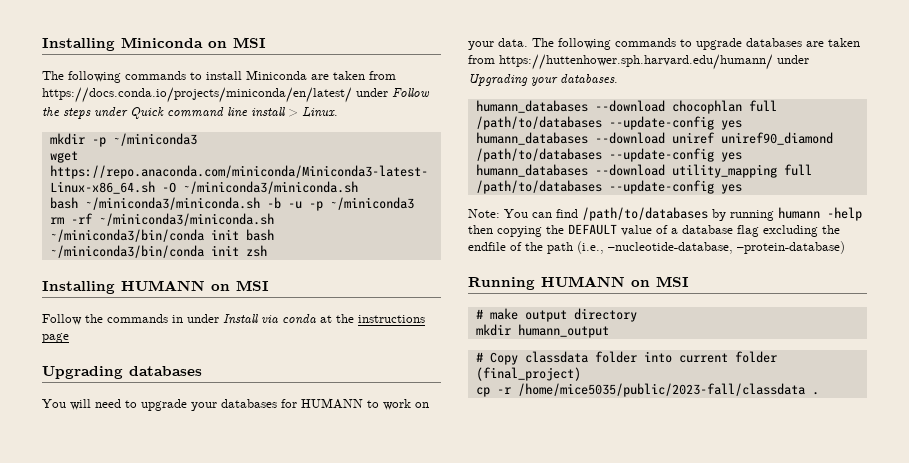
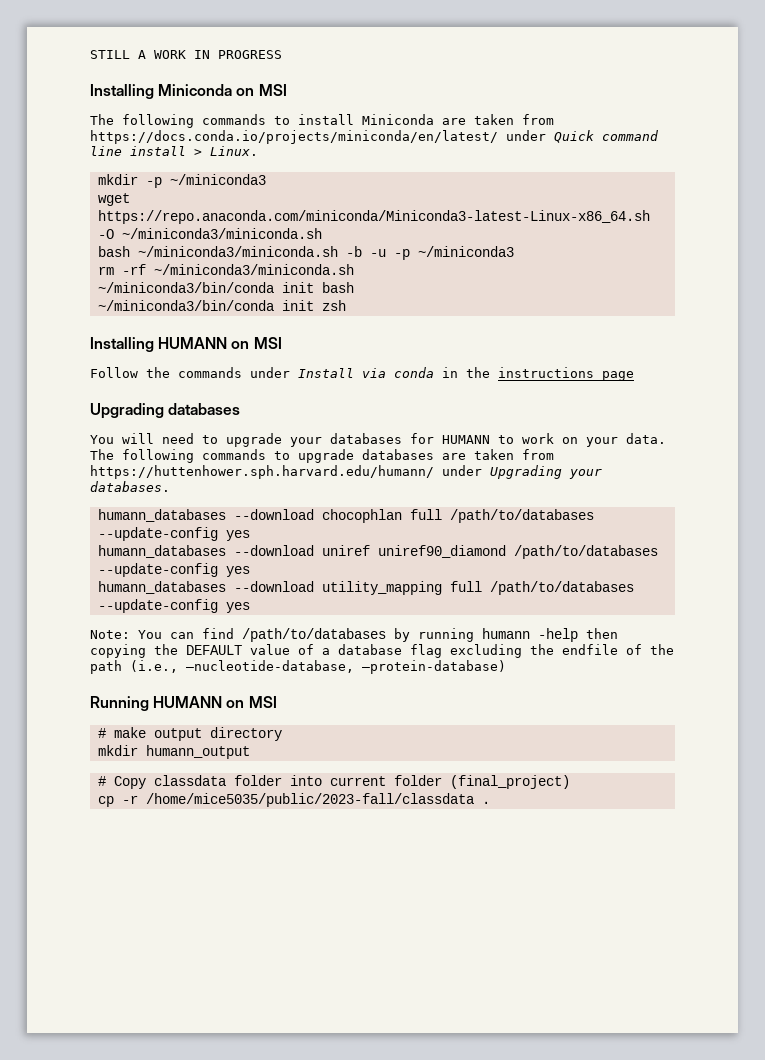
(42, 44) none -> [90,50,282,59] STILL A WORK IN PROGRESS //
[392,88,430,97] [42,107,128,119] Follow the steps under -> (546, 135) none
[172,315,183,323] in -> (242, 372) none
[320,315,332,323] at -> [442,367,458,378] in

